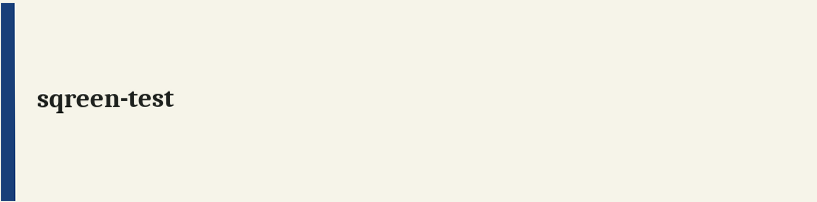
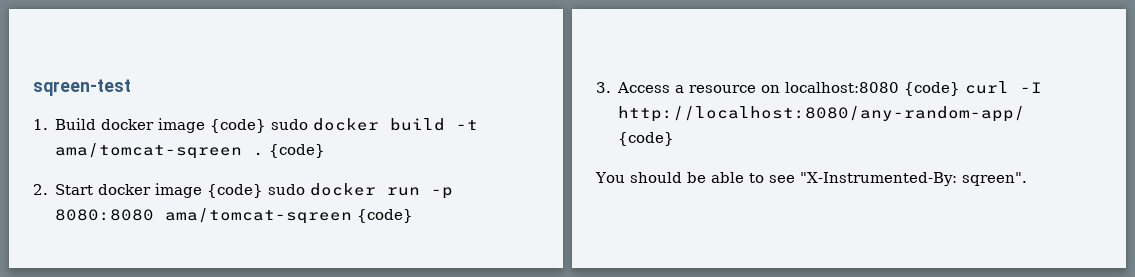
(175, 102) none -> [33,118,479,133] [55,143,326,159] [33,183,454,199] [55,208,414,224] [596,81,1043,96] [618,106,1026,122] [618,132,675,146] [595,172,1027,186] // 1. Build docker image {code} sudo docker build -t ama/tomcat-sqreen . {code} // 2. Start docker image {code} sudo docker run -p 8080:8080 ama/tomcat-sqreen {code} // 3. Access a resource on localhost:8080 {code} curl -I http://localhost:8080/any-random-app/ {code} // You should be able to see "X-Instrumented-By: sqreen".

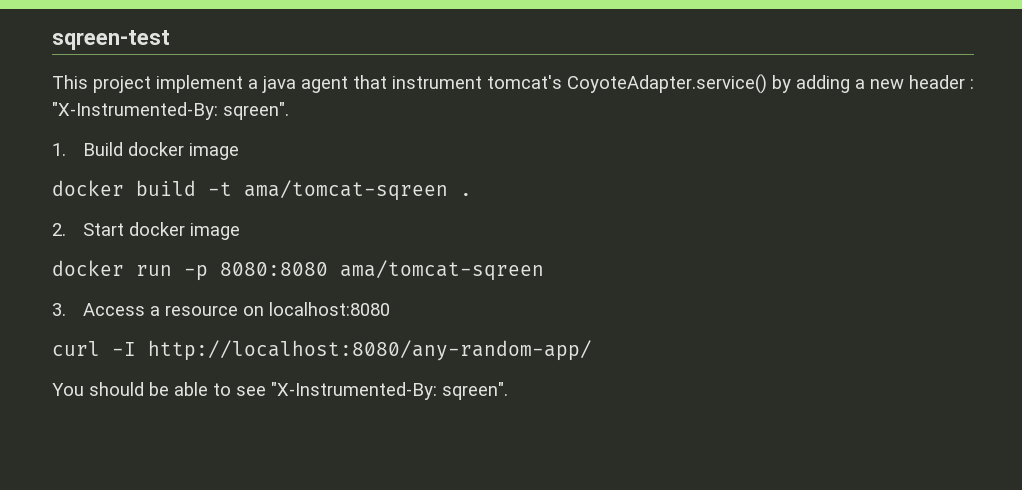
(131, 87) none -> [52,74,974,94] [52,102,289,120] // This project implement a java agent that instrument tomcat's CoyoteAdapter.service() by adding a new header : "X-Instrumented-By: sqreen".
[210,119,309,133] {code} sudo -> (239, 151) //
[269,144,326,158] {code} -> (472, 194) none
[207,184,306,198] {code} sudo -> (240, 231) //
[357,209,414,223] {code} -> (544, 270) none
[904,82,961,96] {code} -> (390, 309) //
[618,132,675,146] {code} -> (592, 350) none

